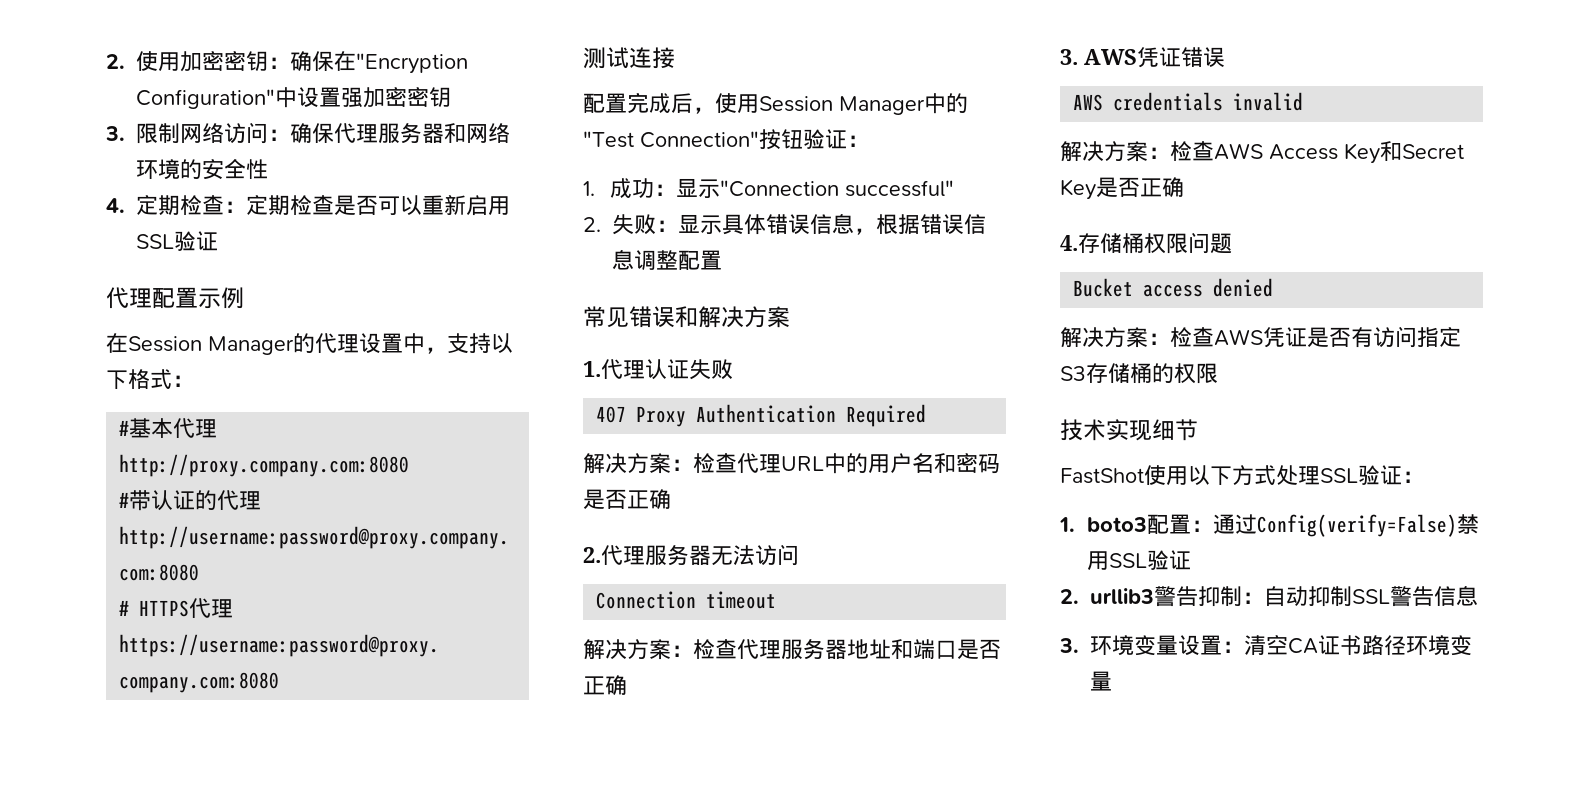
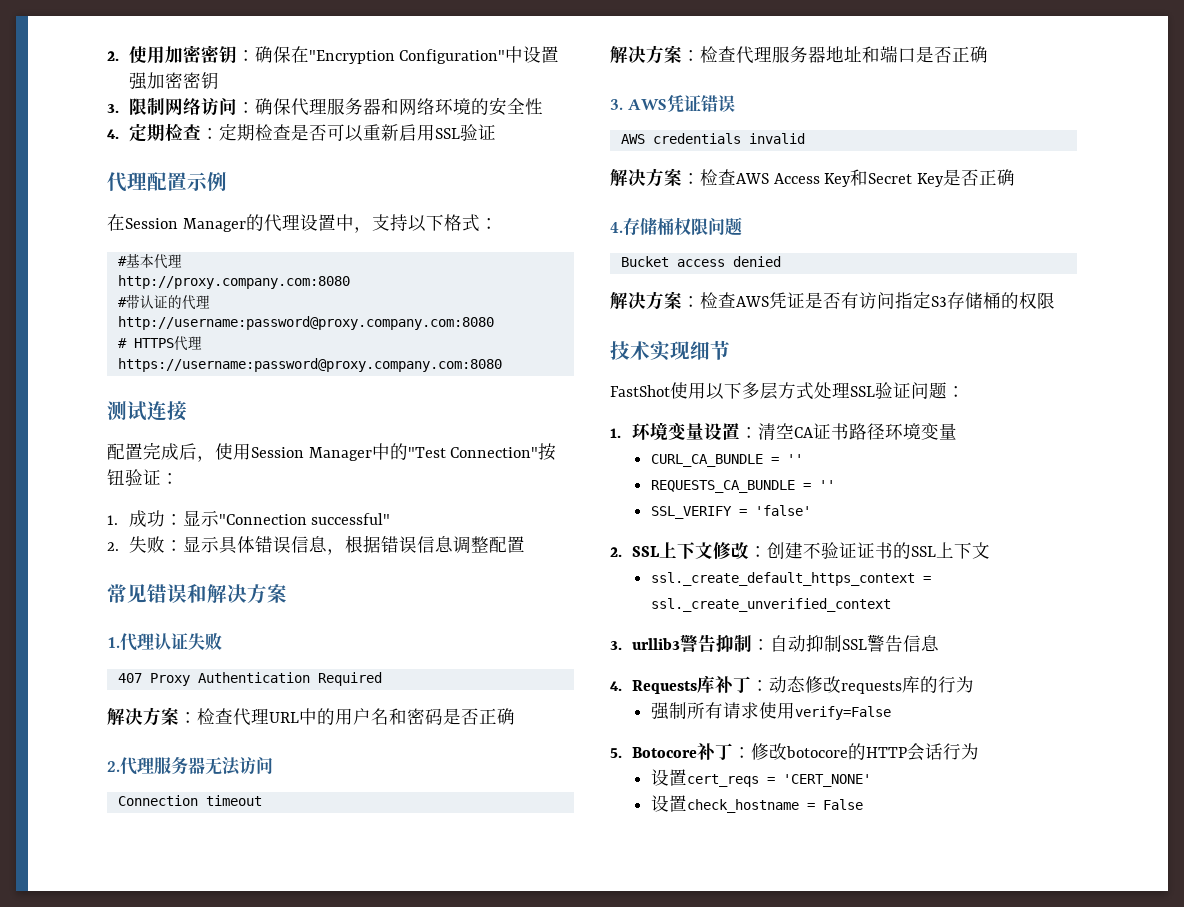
(1232, 475) none -> [742,382,778,400] 多层
[1402,471,1424,483] [1059,514,1480,537] [1087,550,1192,570] [1060,585,1478,607] [1059,638,1079,653] ： // 1. boto3配置：通过Config(verify=False)禁用SSL验证 // 2. urllib3警告抑制：自动抑制SSL警告信息 // 3. -> [911,382,965,399] [610,428,621,438] 问题： // 1.
(1112, 681) none -> [650,454,803,467] [650,480,835,493] [650,505,811,519] [610,542,990,560] [650,572,931,586] [650,598,891,612] [610,634,939,652] [610,675,974,694] [650,702,891,720] [610,743,979,761] [650,769,871,787] [650,795,863,813] // CURL_CA_BUNDLE = '' // REQUESTS_CA_BUNDLE = '' // SSL_VERIFY = 'false' // 2. SSL上下文修改：创建不验证证书的SSL上下文 // ssl._create_default_https_context = ssl._create_unverified_context // 3. urllib3警告抑制：自动抑制SSL警告信息 // 4. Requests库补丁：动态修改requests库的行为 // 强制所有请求使用verify=False // 5. Botocore补丁：修改botocore的HTTP会话行为 // 设置cert_reqs = 'CERT_NONE' // 设置check_hostname = False

